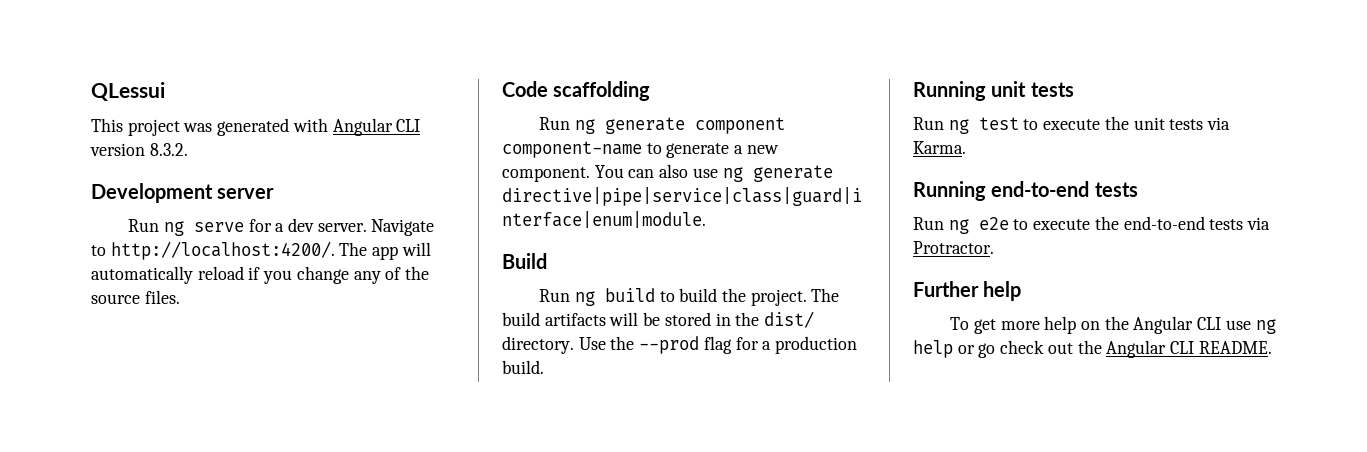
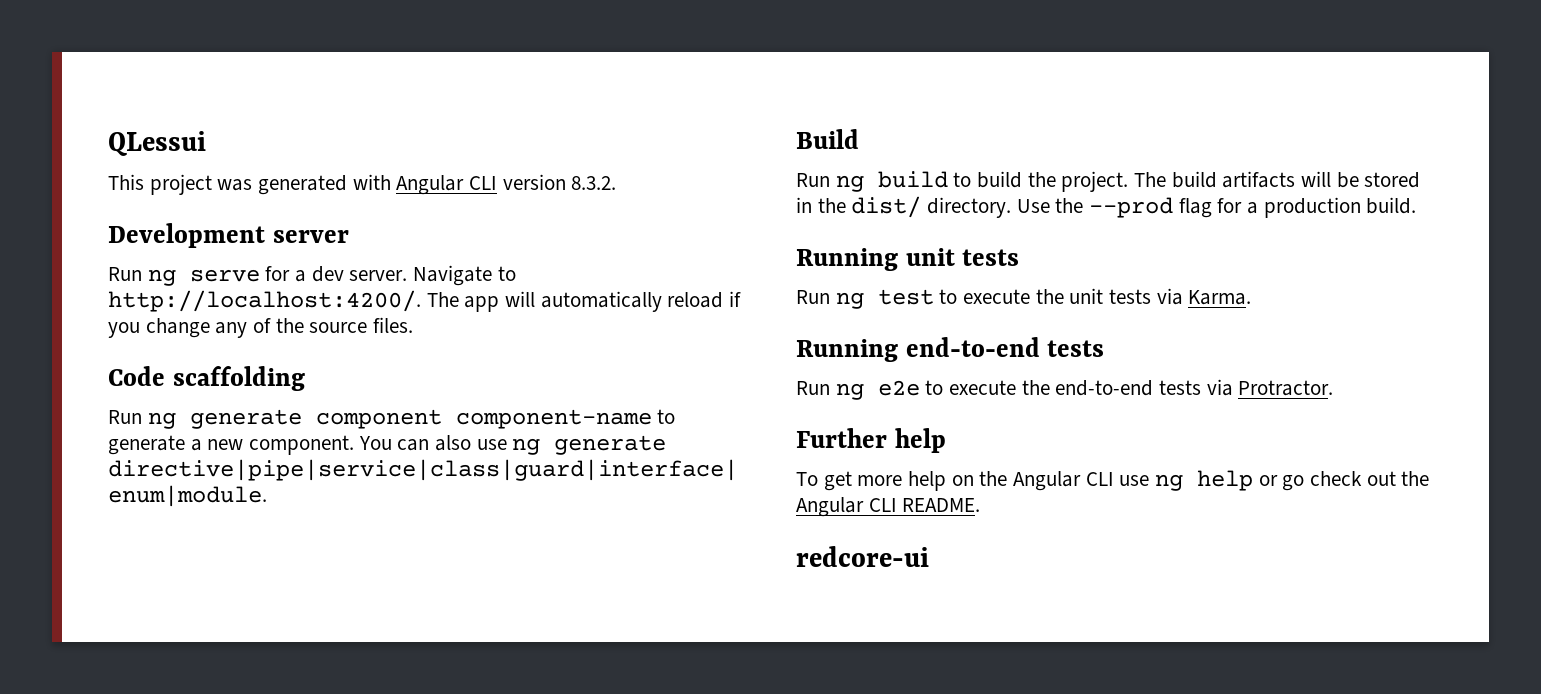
(1272, 347) none -> [796,546,929,567] // redcore-ui

